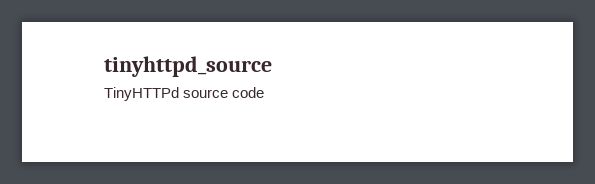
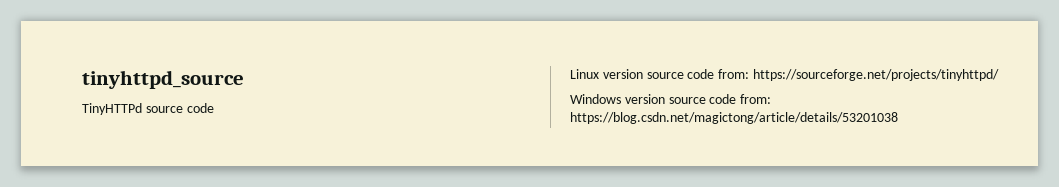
(265, 92) none -> [570,69,999,81] [570,94,772,104] [570,112,898,124] // Linux version source code from: https://sourceforge.net/projects/tinyhttpd/ // Windows version source code from: https://blog.csdn.net/magictong/article/details/53201038

